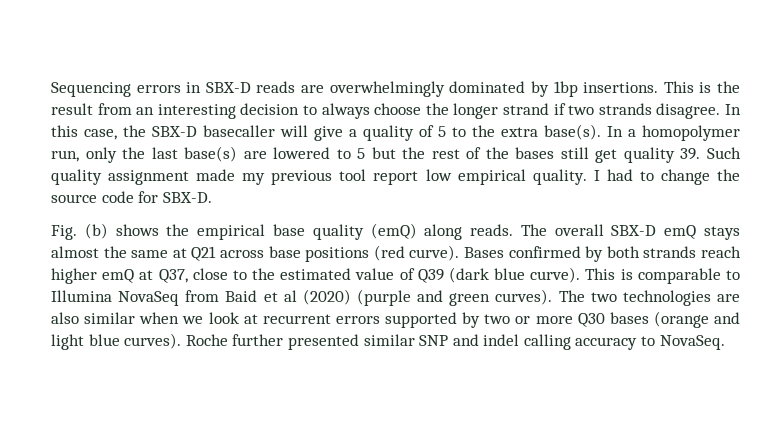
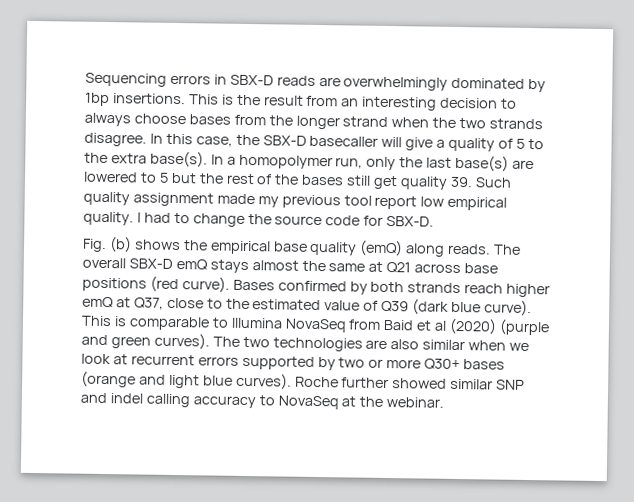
(422, 109) none -> [188,114,266,126] bases from
[553,103,566,115] if -> [391,117,457,128] when the
[577,313,605,327] Q30 -> [424,358,461,370] Q30+
[287,334,359,350] presented -> [392,378,448,389] showed
[659,335,725,350] NovaSeq. -> [277,395,445,410] NovaSeq at the webinar.

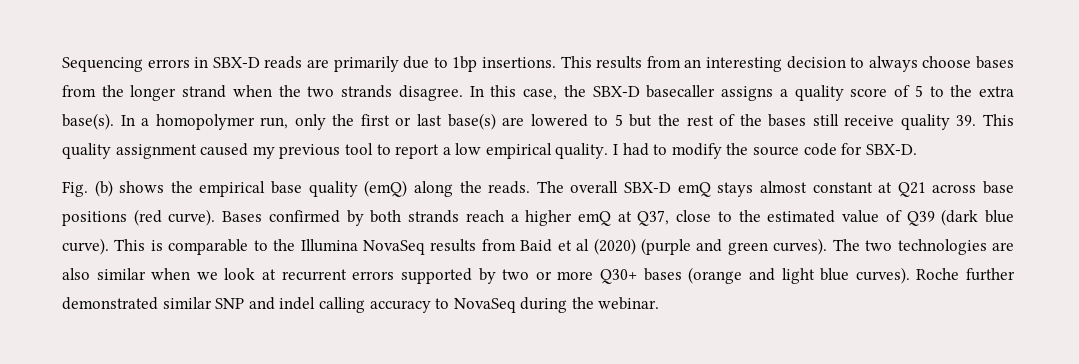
[343,76,547,93] [85,92,304,107] overwhelmingly dominated by 1bp insertions. This is the result -> [333,56,643,72] primarily due to 1bp insertions. This results
[381,136,434,151] will give -> [721,86,774,101] assigns
(496, 144) none -> [850,88,888,97] score
(424, 162) none -> [360,114,412,126] first or
[373,175,399,190] get -> [844,115,895,126] receive
[474,177,512,188] Such -> [982,114,1014,126] This
[216,193,255,205] made -> [200,143,249,156] caused
[374,195,418,210] report -> [376,144,451,159] to report a
[192,213,245,227] change -> [671,143,722,159] modify
(446, 250) none -> [459,181,482,193] the
[301,260,366,272] the same -> [812,182,873,193] constant
(504, 288) none -> [510,214,519,222] a
(229, 322) none -> [273,239,296,251] the
(347, 325) none -> [430,239,477,252] results
[392,378,448,389] showed -> [62,297,158,310] demonstrated
[341,396,357,407] at -> [520,297,568,313] during

